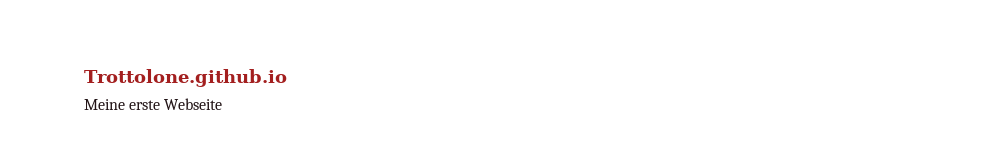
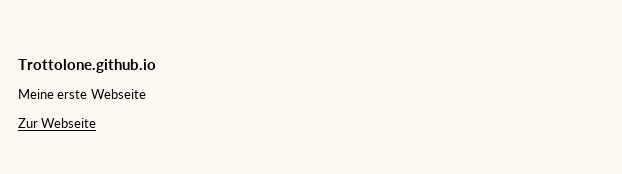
(223, 104) none -> [18,118,97,128] // Zur Webseite

